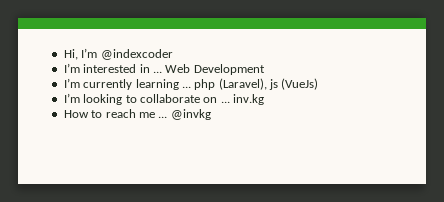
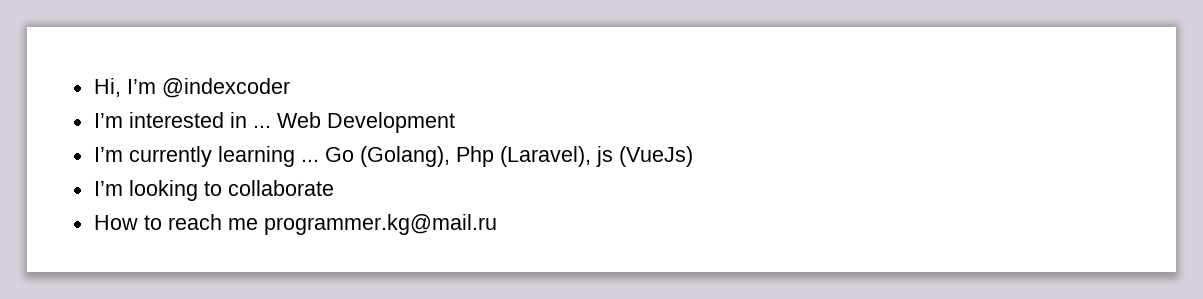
[194,79,216,90] php -> [324,146,494,167] Go (Golang), Php
[203,94,264,105] on ... inv.kg -> (334, 188) none
[158,109,211,120] ... @invkg -> [263,214,497,235] programmer.kg@mail.ru

